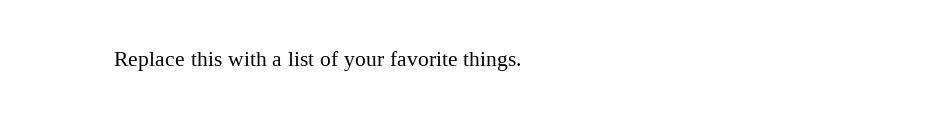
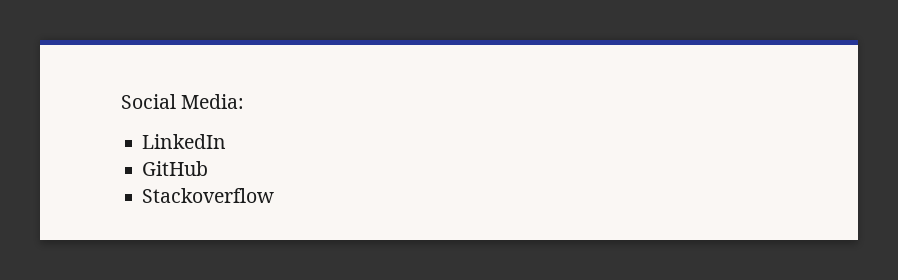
[114,51,522,71] Replace this with a list of your favorite things. -> [121,94,245,109] [142,134,227,149] [142,161,209,176] [142,188,275,203] Social Media: // LinkedIn // GitHub // Stackoverflow

